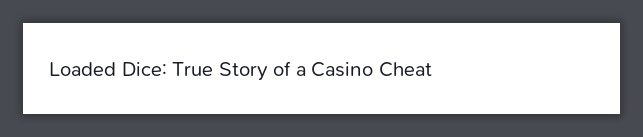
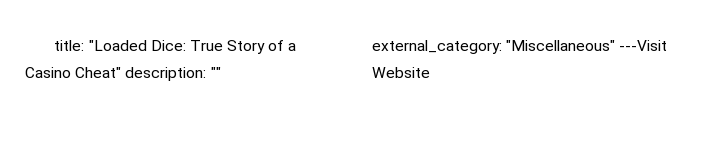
[49,62,116,76] Loaded -> [54,40,147,51] title: "Loaded
[378,62,432,77] Cheat -> [75,67,221,81] [372,40,668,54] [372,67,430,78] Cheat" description: "" external_category: "Miscellaneous" ---Visit Website

